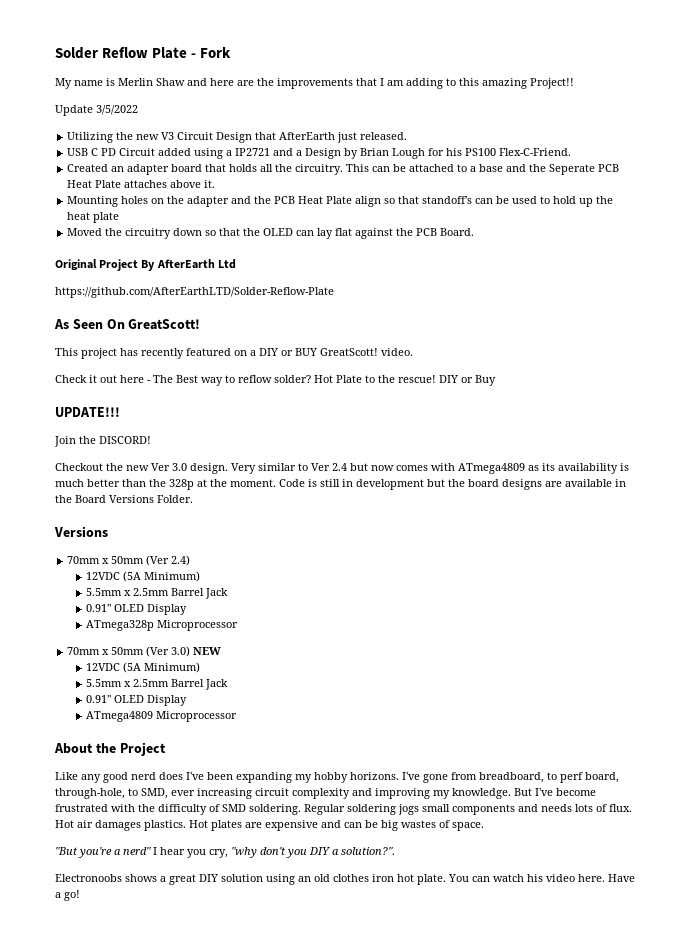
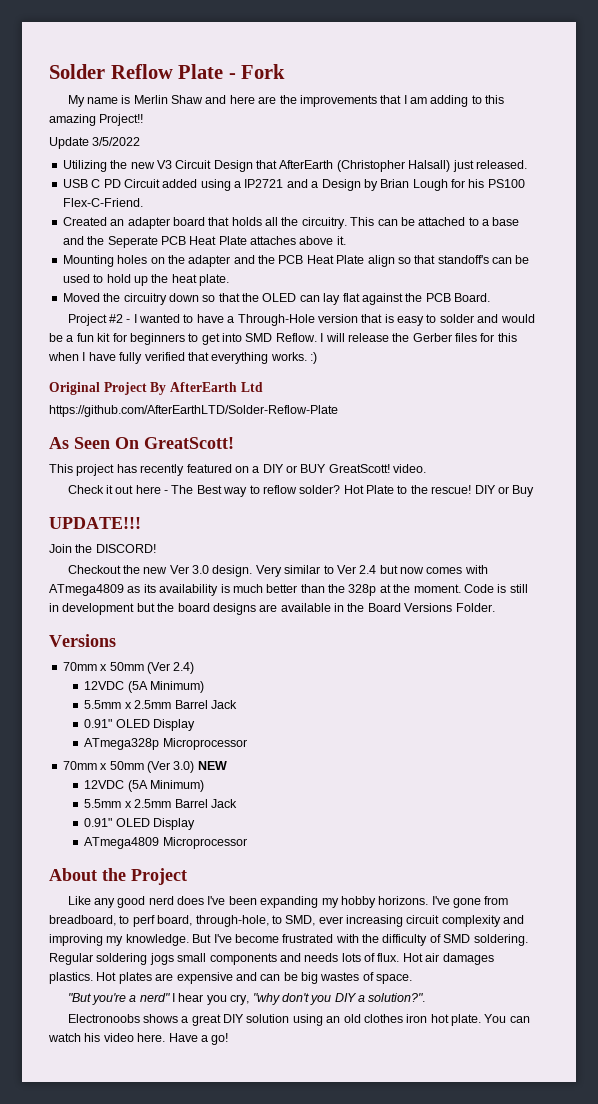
(336, 136) none -> [336,160,451,172] (Christopher Halsall)
[93,212,120,223] plate -> [199,274,229,286] plate.
(475, 232) none -> [67,314,535,326] [49,333,517,345] [48,352,317,364] // Project #2 - I wanted to have a Through-Hole version that is easy to solder and would be a fun kit for beginners to get into SMD Reflow. I will release the Gerber files for this when I have fully verified that everything works. :)

